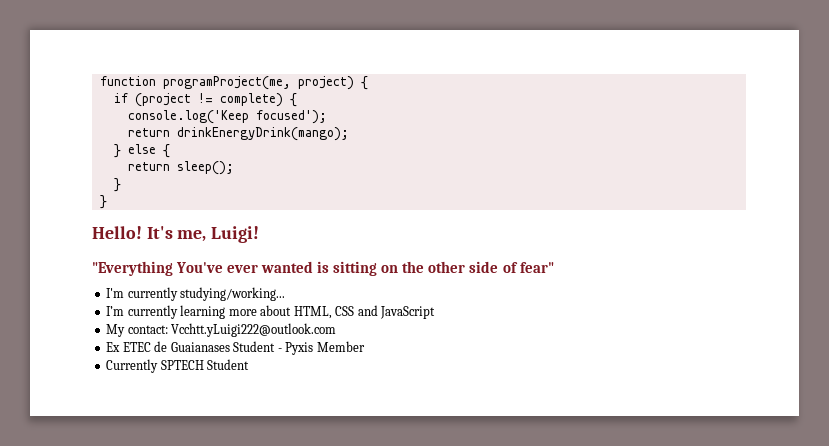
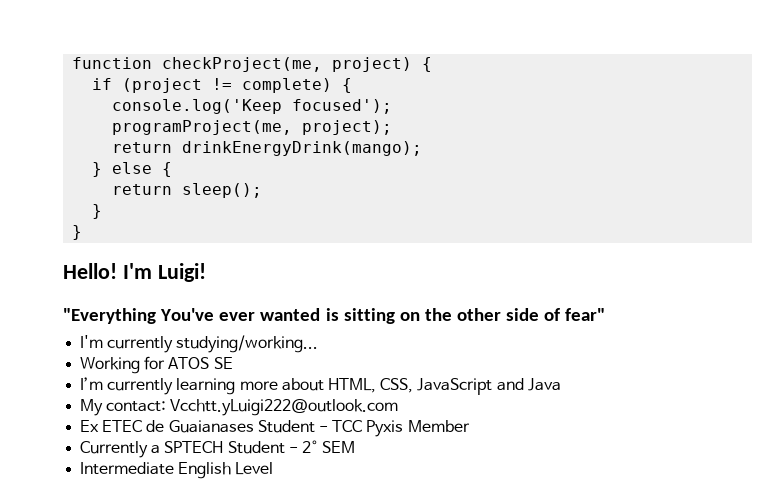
[162,76,291,90] programProject(me, -> [162,57,323,72] checkProject(me,
(327, 117) none -> [112,120,393,135] // programProject(me, project);
[146,226,207,242] It's me, -> [122,263,152,279] I'm
(286, 294) none -> [80,356,233,374] // Working for ATOS SE
[335,305,436,319] CSS and JavaScript -> [380,378,561,395] CSS, JavaScript and Java
(282, 350) none -> [332,420,363,432] TCC
(159, 366) none -> [151,445,161,454] a
(250, 364) none -> [288,440,356,453] [80,462,274,479] - 2° SEM // Intermediate English Level

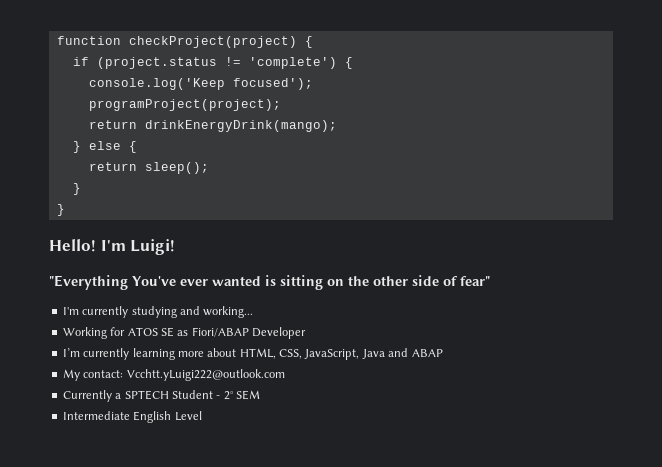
[162,57,413,72] checkProject(me, project) -> [128,36,297,48] checkProject(project)
[122,78,333,93] (project != complete) -> [96,57,337,69] (project.status != 'complete')
[112,120,393,135] programProject(me, project); -> [88,99,281,111] programProject(project);
[176,335,319,353] studying/working... -> [131,306,254,318] studying and working...
(233, 363) none -> [177,327,306,339] as Fiori/ABAP Developer
[417,378,561,395] JavaScript and Java -> [304,348,443,360] JavaScript, Java and ABAP
[80,420,470,437] // Ex ETEC de Guaianases Student - TCC Pyxis Member -> (285, 375) none

